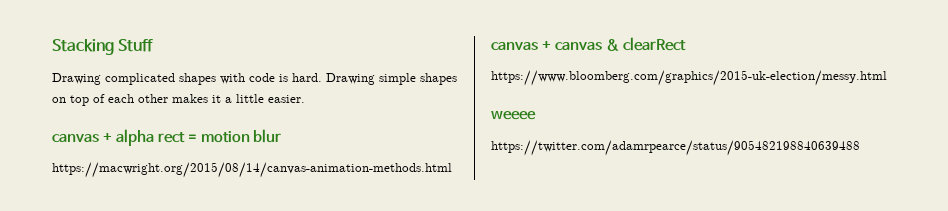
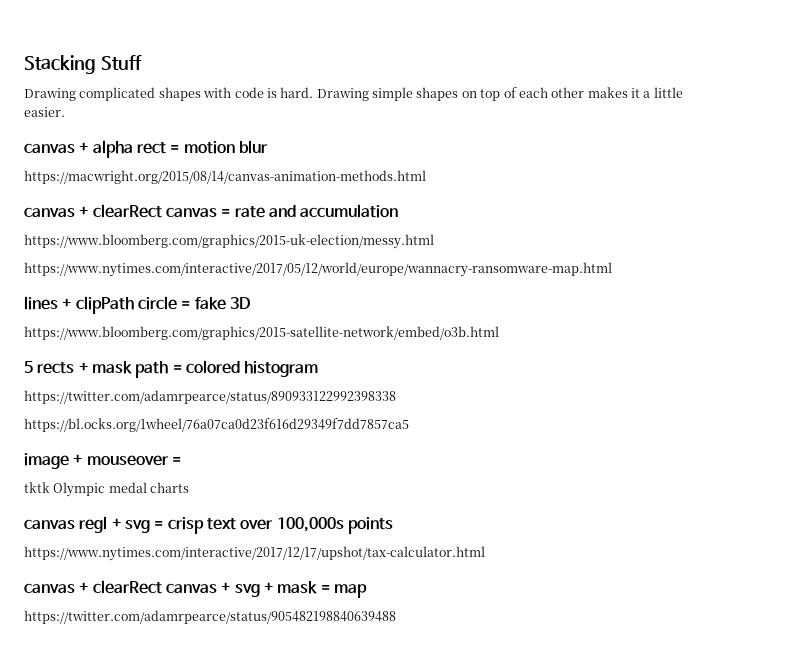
[554,37,686,51] [491,70,887,86] [491,111,536,120] canvas & clearRect // https://www.bloomberg.com/graphics/2015-uk-election/messy.html // weeee -> [92,204,399,218] [24,234,434,249] [24,262,612,277] [24,296,251,314] [24,326,499,340] [24,360,319,378] [24,390,396,404] [24,418,409,432] [24,453,181,469] [24,482,190,497] [24,516,393,534] [24,546,485,561] [24,580,367,598] clearRect canvas = rate and accumulation // https://www.bloomberg.com/graphics/2015-uk-election/messy.html // https://www.nytimes.com/interactive/2017/05/12/world/europe/wannacry-ransomware-map.html // lines + clipPath circle = fake 3D // https://www.bloomberg.com/graphics/2015-satellite-network/embed/o3b.html // 5 rects + mask path = colored histogram // https://twitter.com/adamrpearce/status/890933122992398338 // https://bl.ocks.org/1wheel/76a07ca0d23f616d29349f7dd7857ca5 // image + mouseover = // tktk Olympic medal charts // canvas regl + svg = crisp text over 100,000s points // https://www.nytimes.com/interactive/2017/12/17/upshot/tax-calculator.html // canvas + clearRect canvas + svg + mask = map

